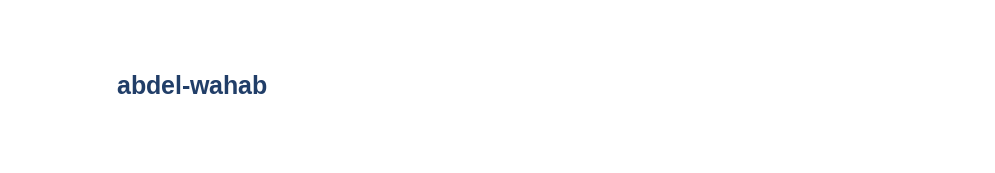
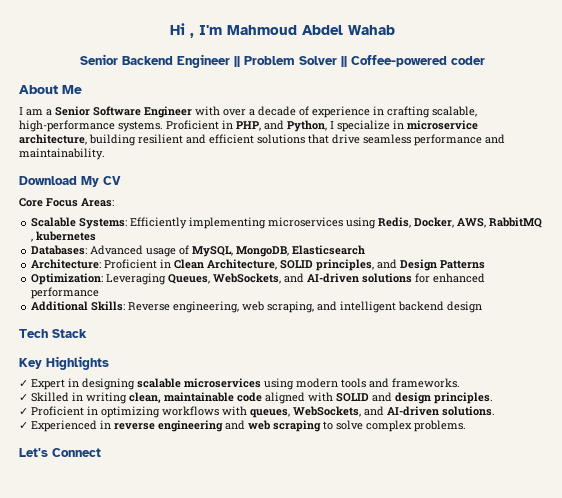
[117,75,267,94] abdel-wahab -> [170,23,395,38] [80,54,485,68] [19,85,82,94] [19,106,477,118] [19,120,478,132] [19,134,505,146] [19,148,105,160] [19,176,121,187] [19,198,114,207] [31,217,543,229] [31,231,97,242] [31,245,366,257] [31,259,486,271] [31,273,486,285] [31,287,100,299] [31,301,483,313] [19,329,87,338] [19,356,109,370] [19,378,460,390] [19,392,493,404] [19,406,495,418] [19,420,466,432] [19,448,101,457] Hi , I'm Mahmoud Abdel Wahab // Senior Backend Engineer || Problem Solver || Coffee-powered coder // About Me // I am a Senior Software Engineer with over a decade of experience in crafting scalable, high-performance systems. Proficient in PHP, and Python, I specialize in microservice architecture, building resilient and efficient solutions that drive seamless performance and maintainability. // Download My CV // Core Focus Areas: // Scalable Systems: Efficiently implementing microservices using Redis, Docker, AWS, RabbitMQ , kubernetes // Databases: Advanced usage of MySQL, MongoDB, Elasticsearch // Architecture: Proficient in Clean Architecture, SOLID principles, and Design Patterns // Optimization: Leveraging Queues, WebSockets, and AI-driven solutions for enhanced performance // Additional Skills: Reverse engineering, web scraping, and intelligent backend design // Tech Stack // Key Highlights // ✓ Expert in designing scalable microservices using modern tools and frameworks. // ✓ Skilled in writing clean, maintainable code aligned with SOLID and design principles. // ✓ Proficient in optimizing workflows with queues, WebSockets, and AI-driven solutions. // ✓ Experienced in reverse engineering and web scraping to solve complex problems. // Let's Connect

